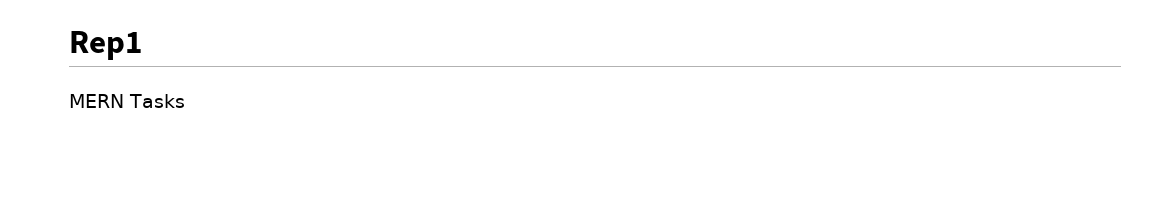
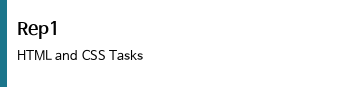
[69,94,124,108] MERN -> [17,49,106,61] HTML and CSS

